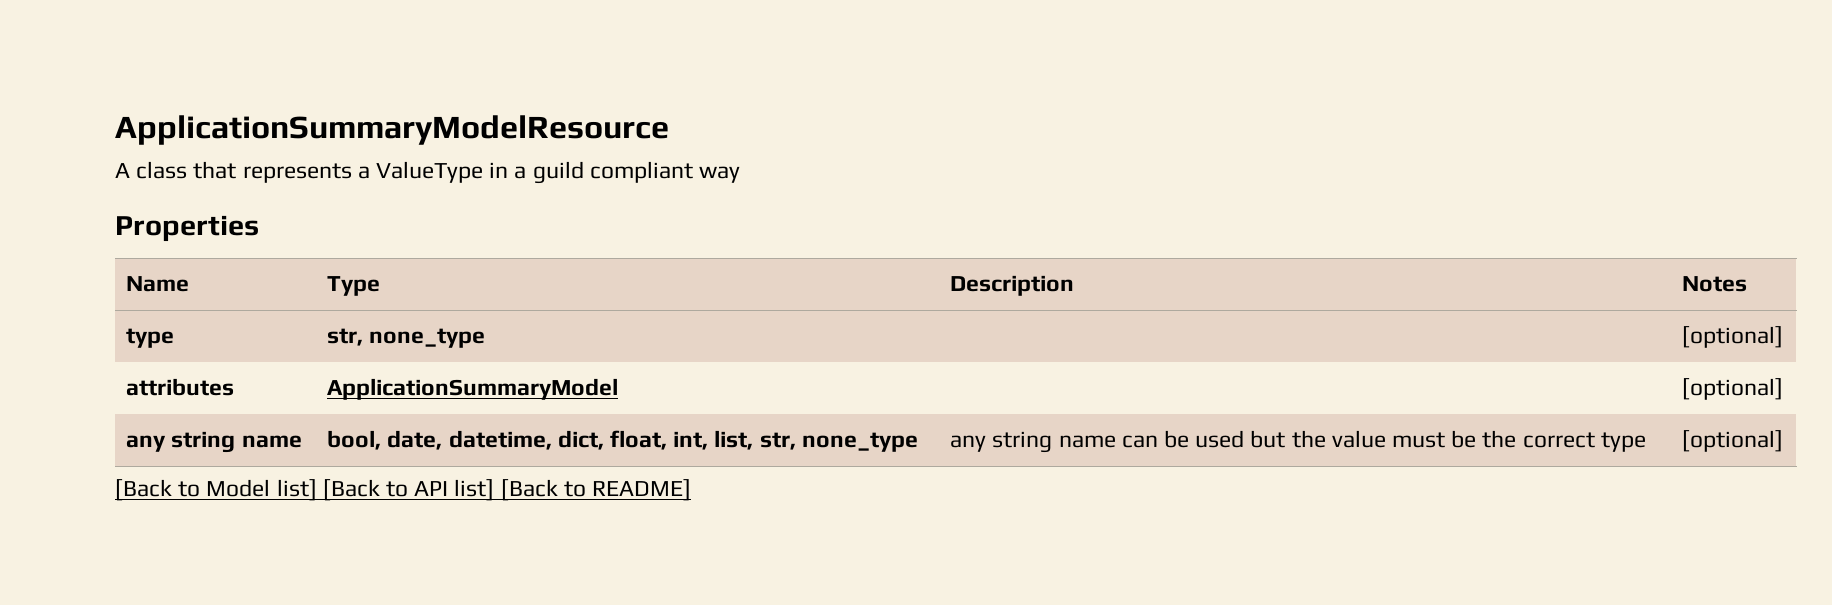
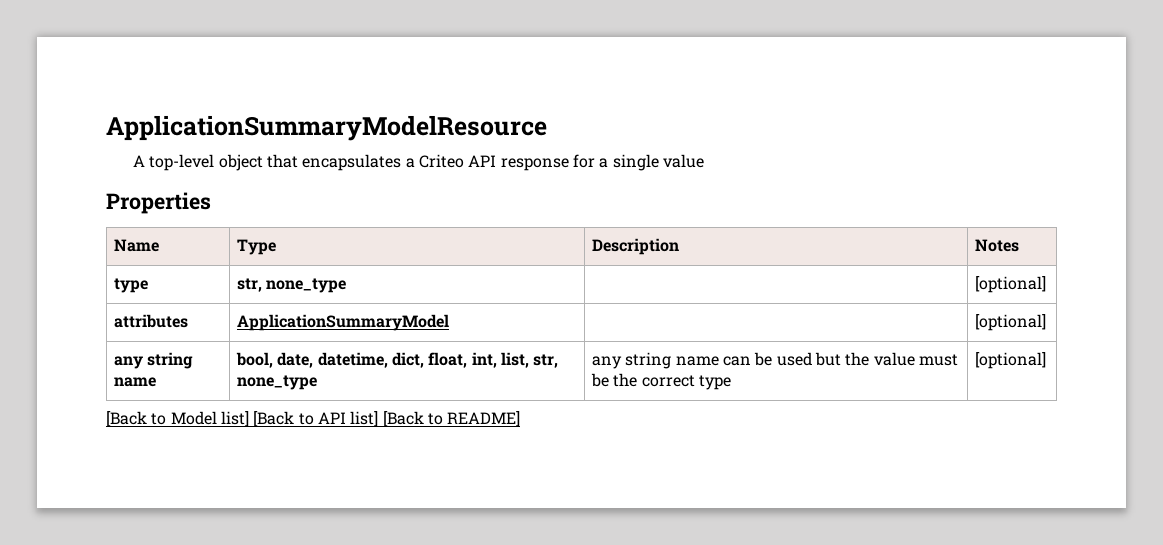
[136,161,741,184] class that represents a ValueType in a guild compliant way -> [149,154,704,171] top-level object that encapsulates a Criteo API response for a single value

